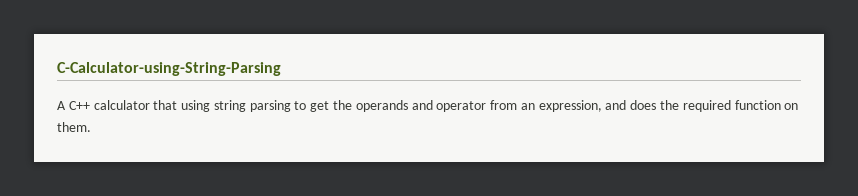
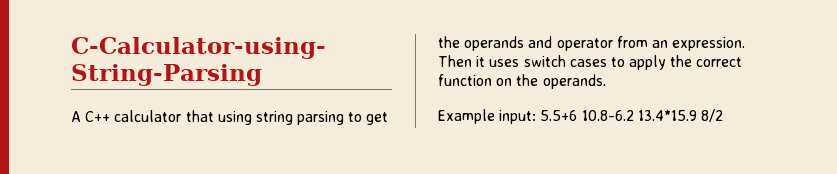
[538,100,799,112] [57,122,91,132] expression, and does the required function on them. -> [672,37,746,51] [438,55,743,70] [438,74,606,89] [438,109,723,124] expression. Then it uses switch cases to apply the correct function on the operands. // Example input: 5.5+6 10.8-6.2 13.4*15.9 8/2

